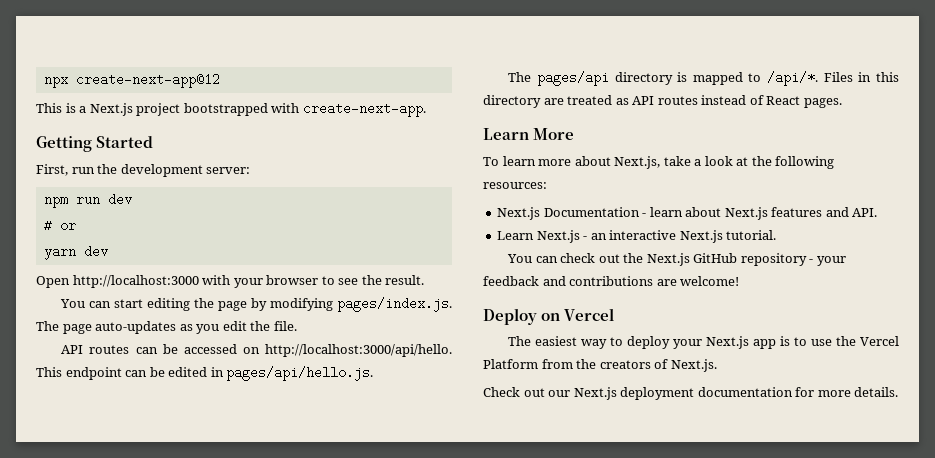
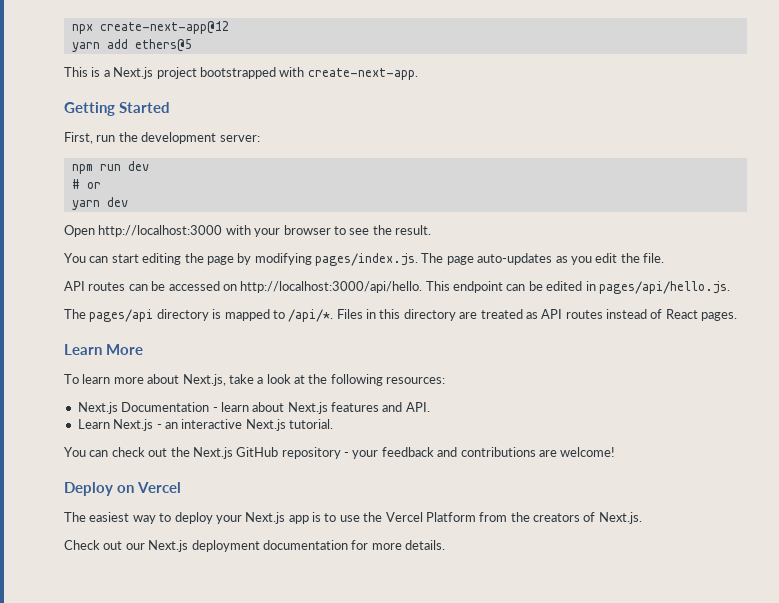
(220, 80) none -> [71,39,192,52] // yarn add ethers@5

